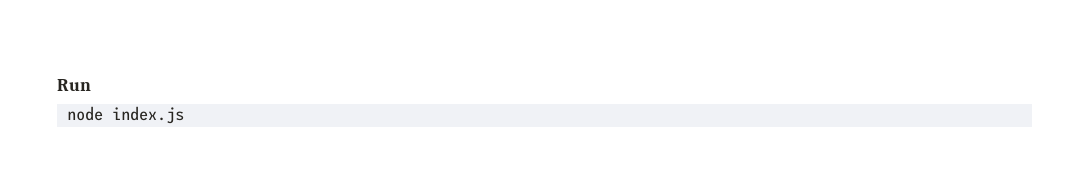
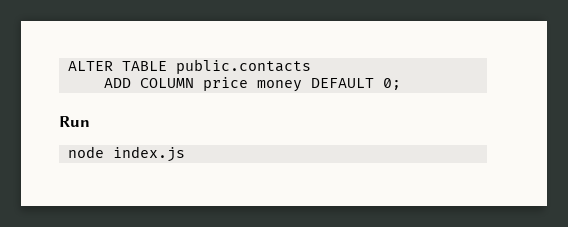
(57, 85) none -> [68,59,312,74] [104,77,402,92] ALTER TABLE public.contacts // ADD COLUMN price money DEFAULT 0; //

